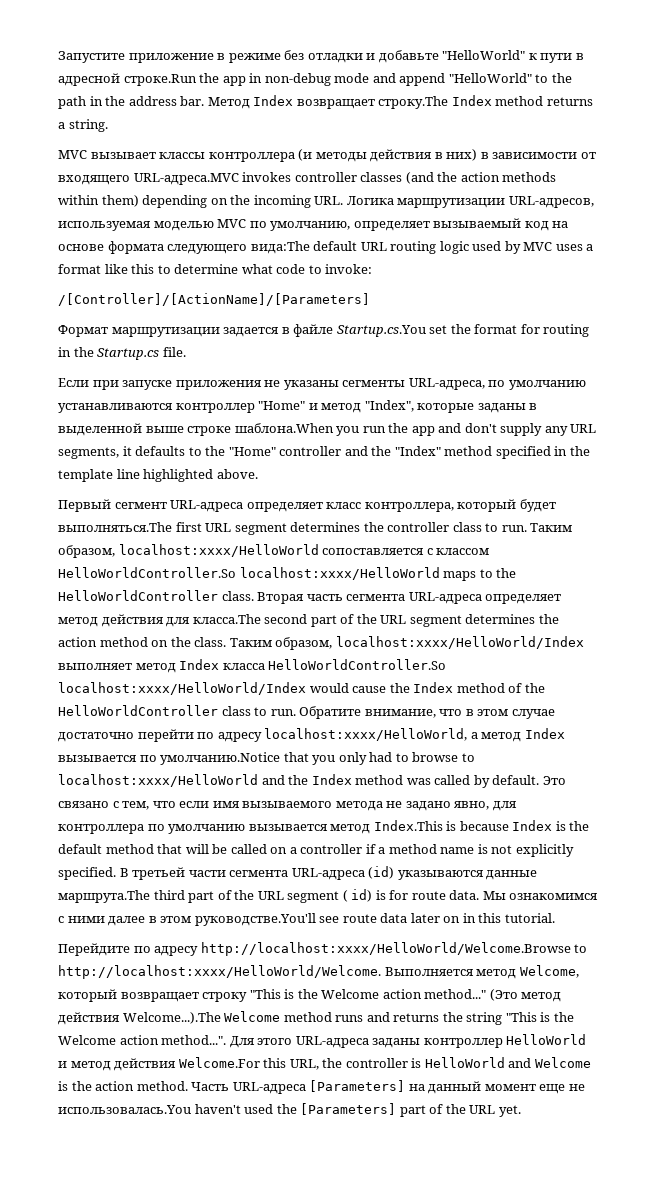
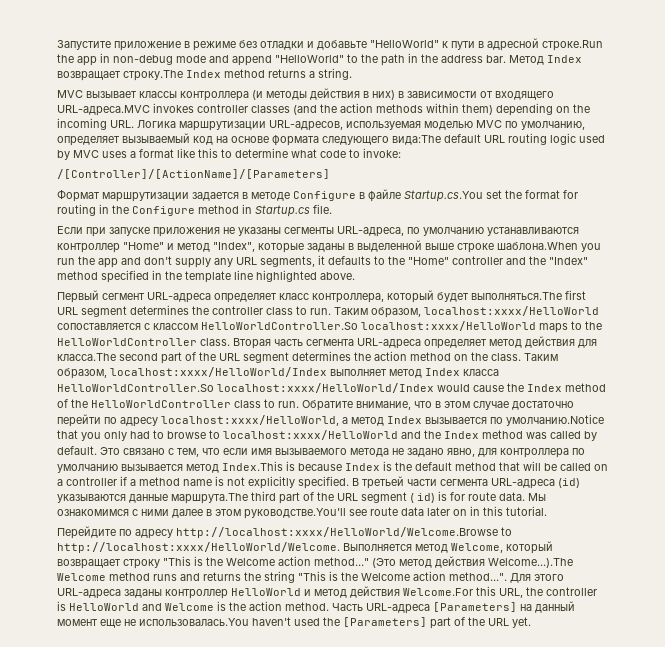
(290, 330) none -> [251,191,365,201] методе Configure в
(94, 352) none -> [132,204,252,216] Configure method in

